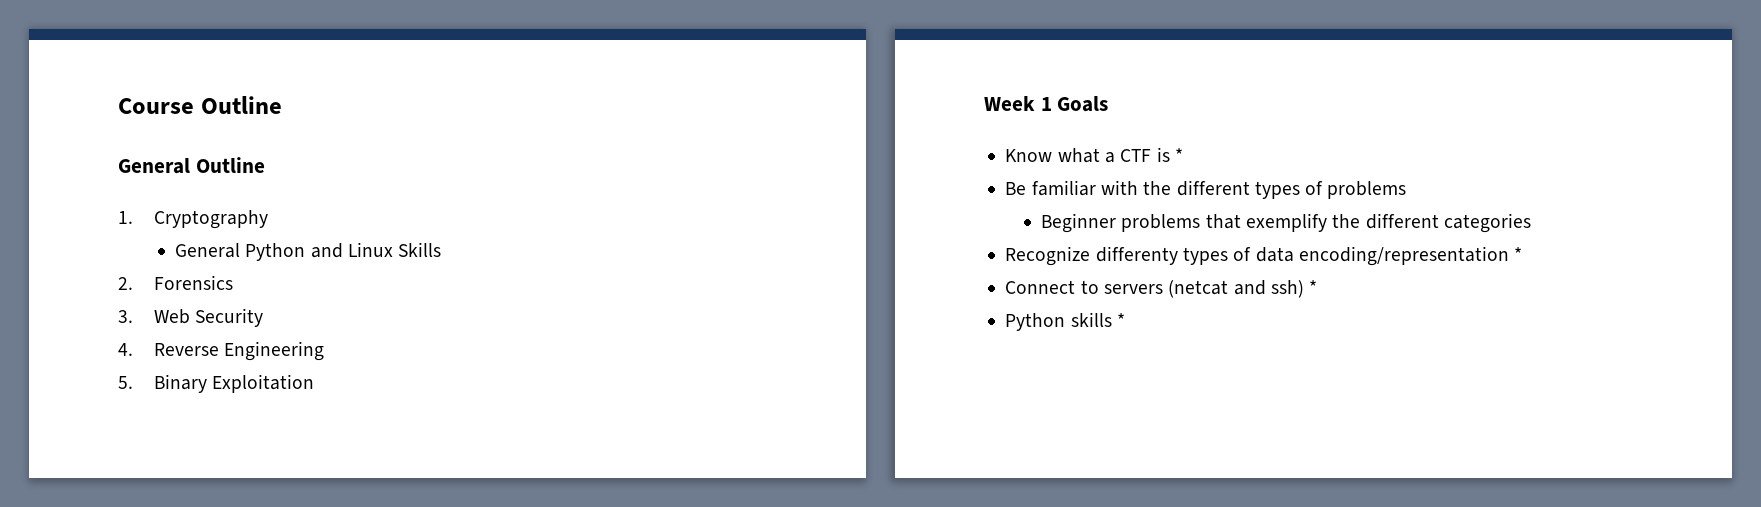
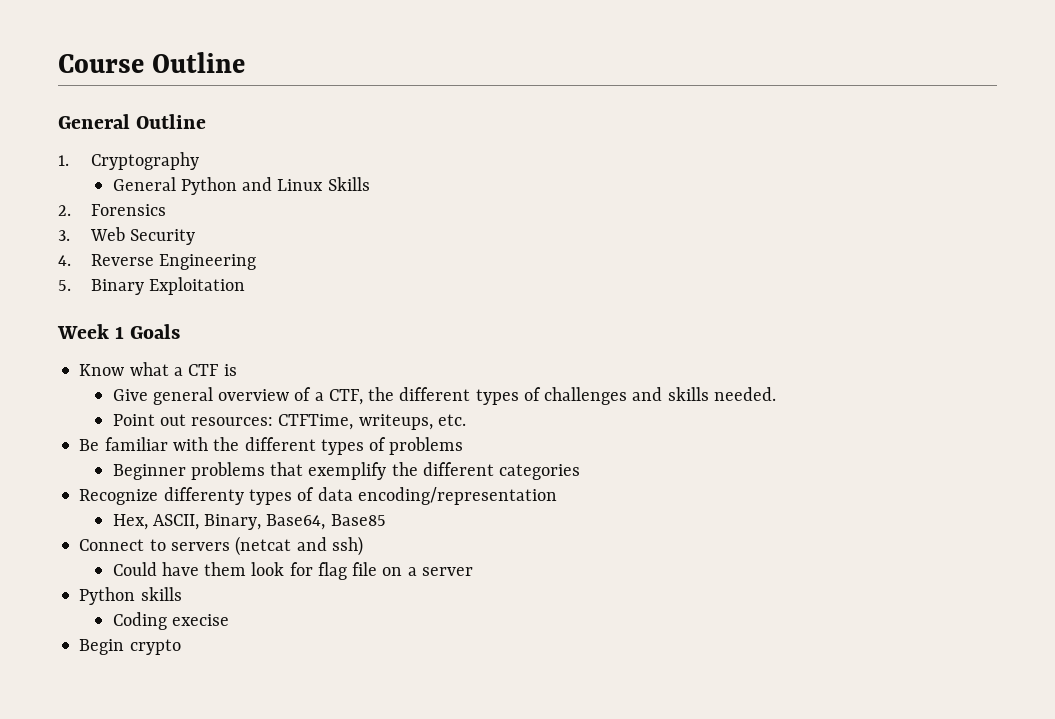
[1174,148,1183,162] * -> [112,387,776,405] [112,414,466,430] // Give general overview of a CTF, the different types of challenges and skills needed. // Point out resources: CTFTime, writeups, etc.
[1514,247,1523,261] * -> [112,514,386,530] // Hex, ASCII, Binary, Base64, Base85
[1309,280,1318,294] [1005,312,1125,331] * // Python skills * -> [112,562,473,580] [79,587,182,605] [112,612,229,630] [79,639,181,655] // Could have them look for flag file on a server // Python skills // Coding execise // Begin crypto

